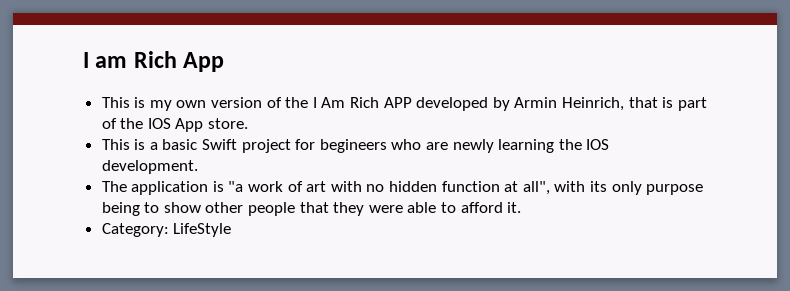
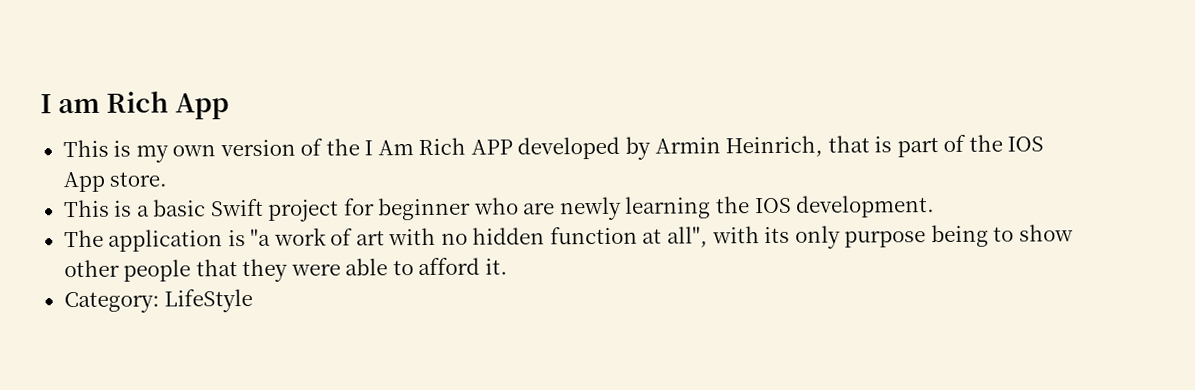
[319,139,387,153] begineers -> [378,197,472,221] beginner

